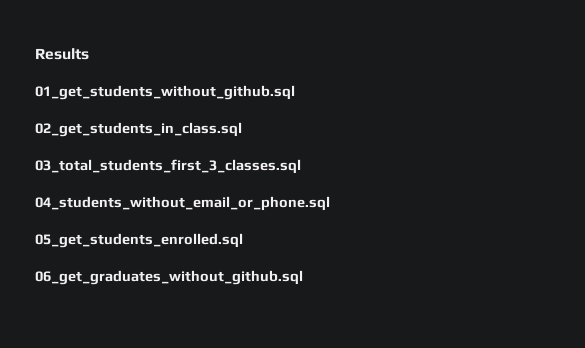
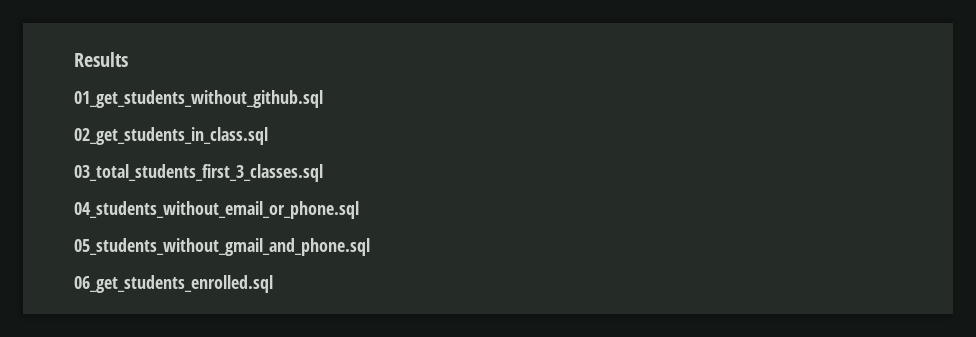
[35,233,243,248] [35,270,303,285] 05_get_students_enrolled.sql // 06_get_graduates_without_github.sql -> [74,238,370,256] [74,275,273,293] 05_students_without_gmail_and_phone.sql // 06_get_students_enrolled.sql

